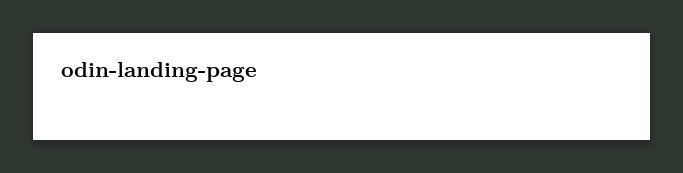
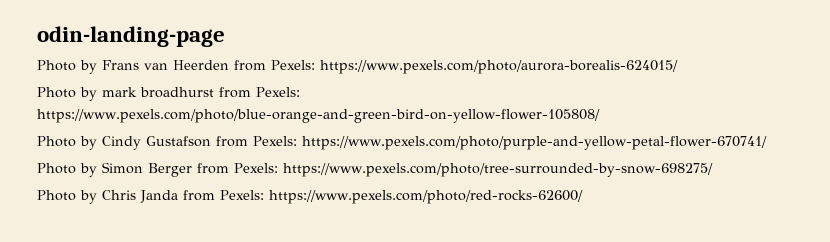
(257, 72) none -> [37,60,678,74] [37,87,300,101] [37,109,600,123] [37,136,767,150] [37,162,713,177] [37,190,583,204] // Photo by Frans van Heerden from Pexels: https://www.pexels.com/photo/aurora-borealis-624015/ // Photo by mark broadhurst from Pexels: https://www.pexels.com/photo/blue-orange-and-green-bird-on-yellow-flower-105808/ // Photo by Cindy Gustafson from Pexels: https://www.pexels.com/photo/purple-and-yellow-petal-flower-670741/ // Photo by Simon Berger from Pexels: https://www.pexels.com/photo/tree-surrounded-by-snow-698275/ // Photo by Chris Janda from Pexels: https://www.pexels.com/photo/red-rocks-62600/

